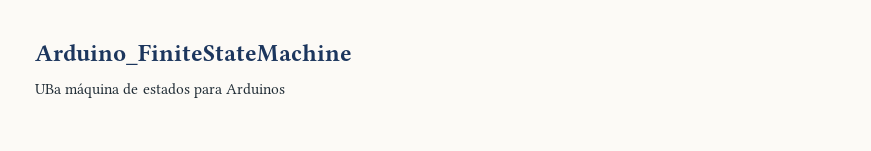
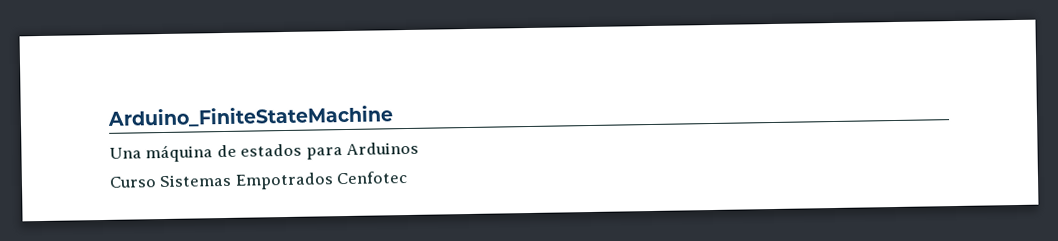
[35,84,62,94] UBa -> [109,147,142,159] Una
(285, 89) none -> [109,170,409,190] // Curso Sistemas Empotrados Cenfotec

